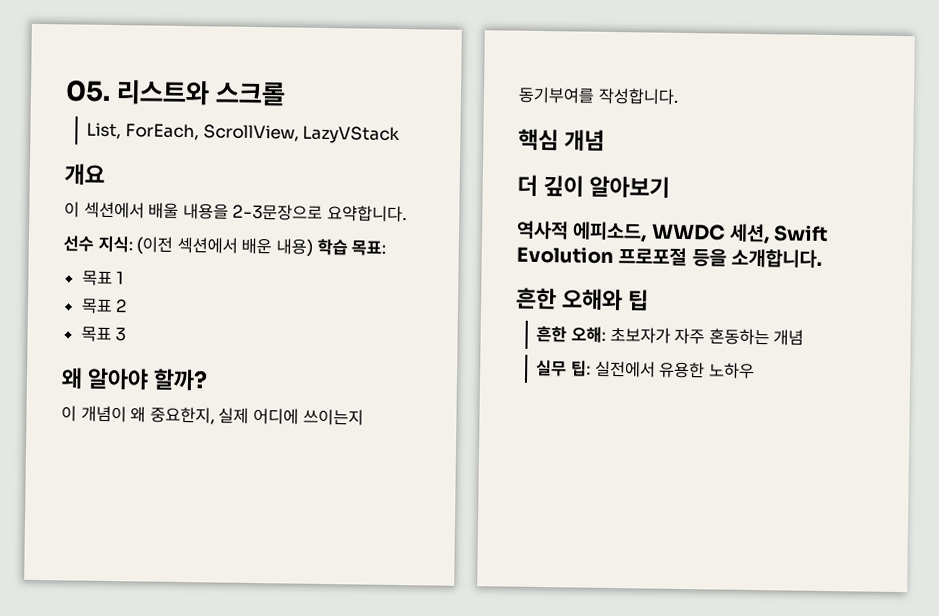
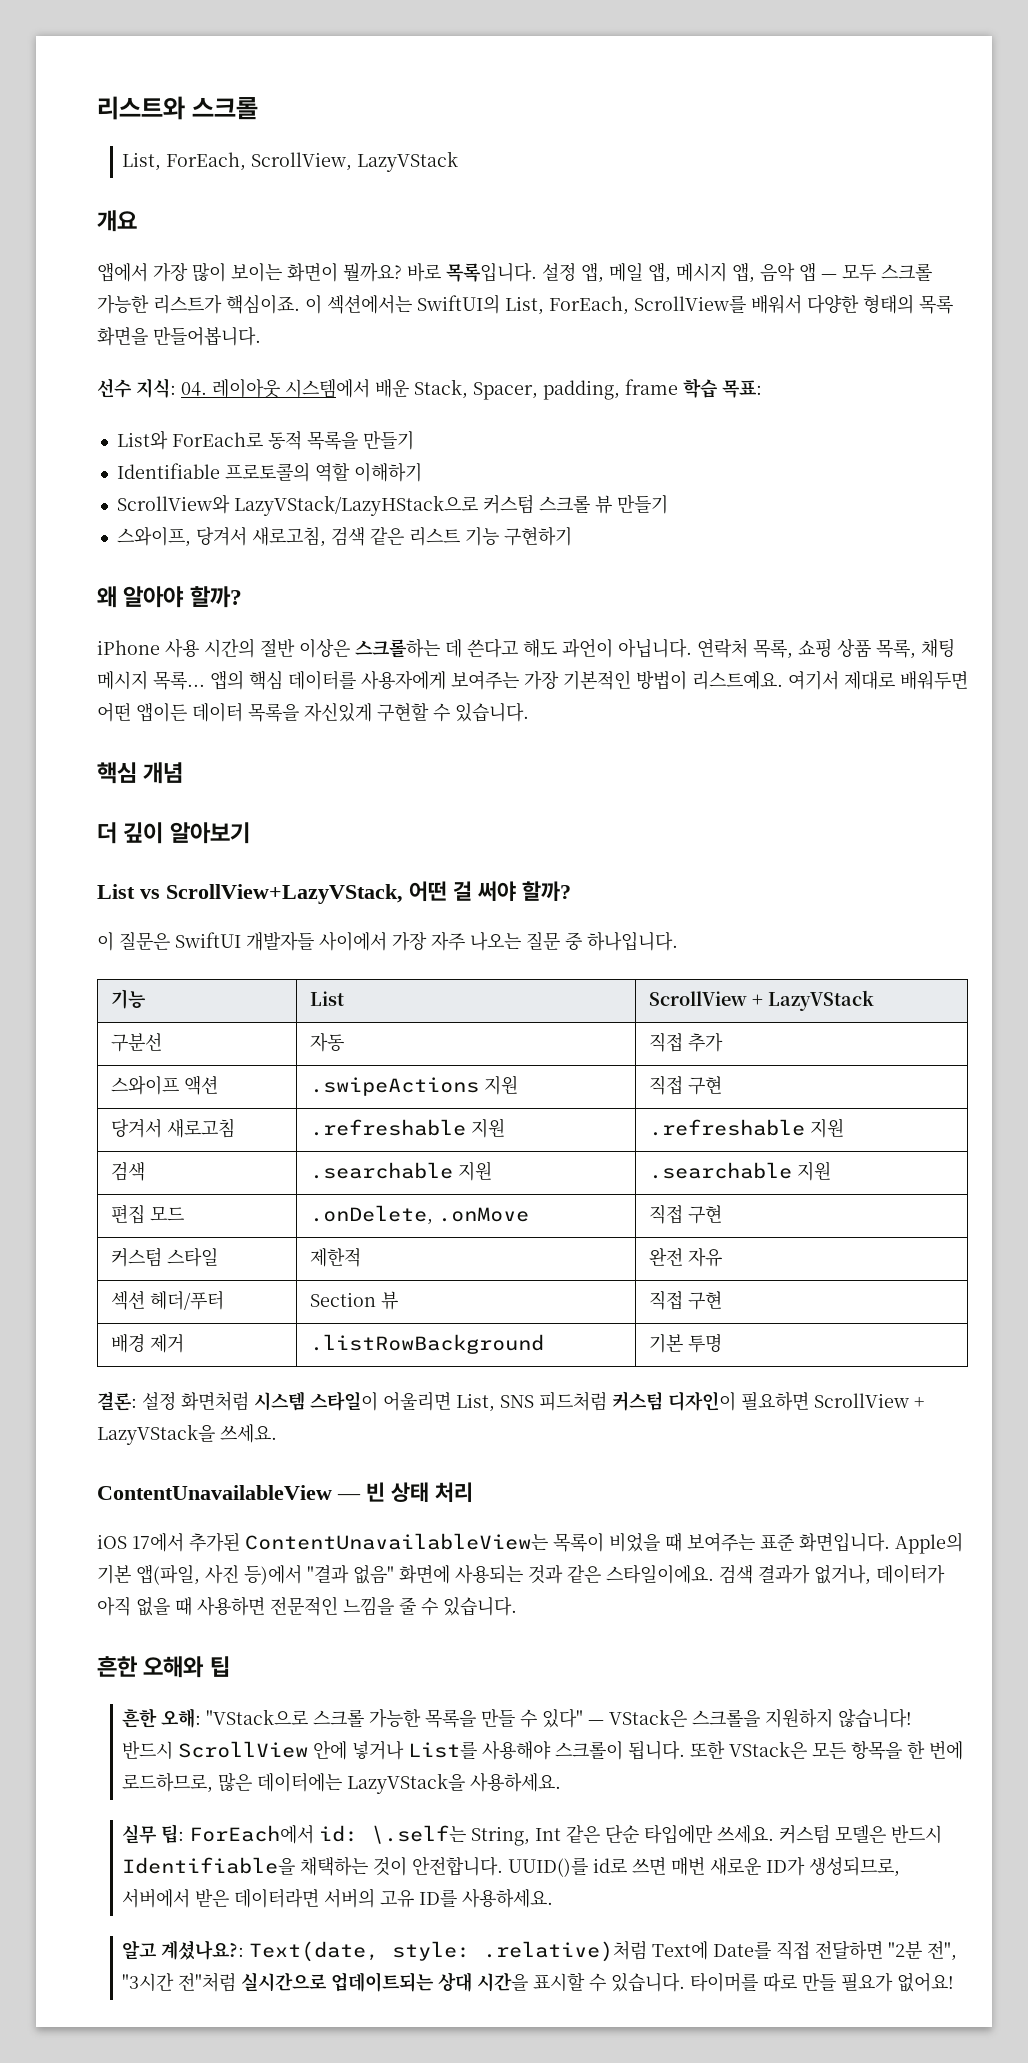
[65,80,111,102] 05. -> (97, 108) none
[64,201,407,223] [63,235,387,257] [81,270,125,287] [80,298,129,315] [80,326,127,343] [61,367,209,392] [61,405,364,426] [518,86,679,105] 이 섹션에서 배울 내용을 2-3문장으로 요약합니다. // 선수 지식: (이전 섹션에서 배운 내용) 학습 목표: // 목표 1 // 목표 2 // 목표 3 // 왜 알아야 할까? // 이 개념이 왜 중요한지, 실제 어디에 쓰이는지 동기부여를 작성합니다. -> [97,262,932,283] [97,294,953,315] [97,326,261,346] [97,378,762,400] [116,430,414,450] [116,462,422,482] [116,494,668,516] [116,526,572,547] [97,586,242,608] [97,638,955,659] [97,670,968,690] [97,702,529,722] 앱에서 가장 많이 보이는 화면이 뭘까요? 바로 목록입니다. 설정 앱, 메일 앱, 메시지 앱, 음악 앱 — 모두 스크롤 가능한 리스트가 핵심이죠. 이 섹션에서는 SwiftUI의 List, ForEach, ScrollView를 배워서 다양한 형태의 목록 화면을 만들어봅니다. // 선수 지식: 04. 레이아웃 시스템에서 배운 Stack, Spacer, padding, frame 학습 목표: // List와 ForEach로 동적 목록을 만들기 // Identifiable 프로토콜의 역할 이해하기 // ScrollView와 LazyVStack/LazyHStack으로 커스텀 스크롤 뷰 만들기 // 스와이프, 당겨서 새로고침, 검색 같은 리스트 기능 구현하기 // 왜 알아야 할까? // iPhone 사용 시간의 절반 이상은 스크롤하는 데 쓴다고 해도 과언이 아닙니다. 연락처 목록, 쇼핑 상품 목록, 채팅 메시지 목록... 앱의 핵심 데이터를 사용자에게 보여주는 가장 기본적인 방법이 리스트예요. 여기서 제대로 배워두면 어떤 앱이든 데이터 목록을 자신있게 구현할 수 있습니다.
[516,220,829,245] [516,246,822,268] 역사적 에피소드, WWDC 세션, Swift Evolution 프로포절 등을 소개합니다. -> [97,881,571,904] [97,931,678,951] [111,989,147,1009] [310,991,345,1006] [649,990,875,1011] [111,1033,163,1052] [310,1032,345,1052] [649,1033,724,1052] [111,1075,219,1095] [310,1075,519,1096] [649,1076,723,1095] [111,1118,236,1138] [310,1118,506,1138] [649,1118,845,1138] [111,1162,146,1181] [310,1161,493,1181] [649,1161,832,1181] [111,1204,185,1224] [310,1205,530,1225] [649,1205,723,1224] [111,1247,219,1267] [310,1248,362,1267] [649,1247,723,1267] [111,1290,225,1310] [310,1291,399,1310] [649,1291,723,1310] [111,1334,185,1353] [310,1334,545,1354] [649,1333,723,1353] [97,1391,924,1412] [97,1424,277,1445] [97,1482,473,1503] [97,1532,963,1554] [97,1564,945,1585] [97,1596,517,1616] List vs ScrollView+LazyVStack, 어떤 걸 써야 할까? // 이 질문은 SwiftUI 개발자들 사이에서 가장 자주 나오는 질문 중 하나입니다. // 기능 | List | ScrollView + LazyVStack // 구분선 | 자동 | 직접 추가 // 스와이프 액션 | .swipeActions 지원 | 직접 구현 // 당겨서 새로고침 | .refreshable 지원 | .refreshable 지원 // 검색 | .searchable 지원 | .searchable 지원 // 편집 모드 | .onDelete, .onMove | 직접 구현 // 커스텀 스타일 | 제한적 | 완전 자유 // 섹션 헤더/푸터 | Section 뷰 | 직접 구현 // 배경 제거 | .listRowBackground | 기본 투명 // 결론: 설정 화면처럼 시스템 스타일이 어울리면 List, SNS 피드처럼 커스텀 디자인이 필요하면 ScrollView + LazyVStack을 쓰세요. // ContentUnavailableView — 빈 상태 처리 // iOS 17에서 추가된 ContentUnavailableView는 목록이 비었을 때 보여주는 표준 화면입니다. Apple의 기본 앱(파일, 사진 등)에서 "결과 없음" 화면에 사용되는 것과 같은 스타일이에요. 검색 결과가 없거나, 데이터가 아직 없을 때 사용하면 전문적인 느낌을 줄 수 있습니다.
[609,326,805,346] [536,359,755,379] 초보자가 자주 혼동하는 개념 // 실무 팁: 실전에서 유용한 노하우 -> [206,1708,913,1728] [122,1740,964,1760] [122,1772,562,1794] [122,1824,943,1846] [122,1856,901,1877] [122,1888,554,1908] [122,1940,958,1962] [122,1972,955,1992] "VStack으로 스크롤 가능한 목록을 만들 수 있다" — VStack은 스크롤을 지원하지 않습니다! 반드시 ScrollView 안에 넣거나 List를 사용해야 스크롤이 됩니다. 또한 VStack은 모든 항목을 한 번에 로드하므로, 많은 데이터에는 LazyVStack을 사용하세요. // 실무 팁: ForEach에서 id: \.self는 String, Int 같은 단순 타입에만 쓰세요. 커스텀 모델은 반드시 Identifiable을 채택하는 것이 안전합니다. UUID()를 id로 쓰면 매번 새로운 ID가 생성되므로, 서버에서 받은 데이터라면 서버의 고유 ID를 사용하세요. // 알고 계셨나요?: Text(date, style: .relative)처럼 Text에 Date를 직접 전달하면 "2분 전", "3시간 전"처럼 실시간으로 업데이트되는 상대 시간을 표시할 수 있습니다. 타이머를 따로 만들 필요가 없어요!

